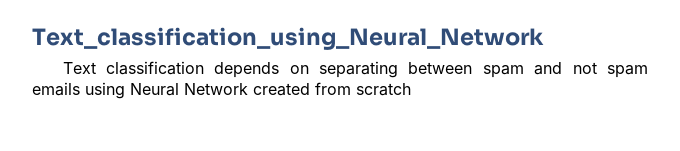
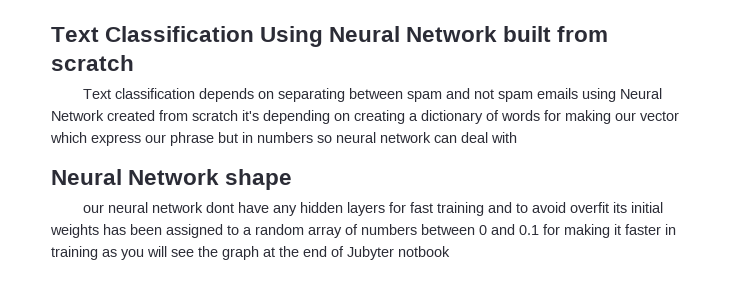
[32,27,544,50] Text_classification_using_Neural_Network -> [51,26,609,47] [51,55,134,71] Text Classification Using Neural Network built from scratch
(411, 89) none -> [242,110,679,124] [50,132,517,146] [51,169,293,190] [82,202,663,216] [50,224,676,238] [51,246,450,260] it's depending on creating a dictionary of words for making our vector which express our phrase but in numbers so neural network can deal with // Neural Network shape // our neural network dont have any hidden layers for fast training and to avoid overfit its initial weights has been assigned to a random array of numbers between 0 and 0.1 for making it faster in training as you will see the graph at the end of Jubyter notbook

